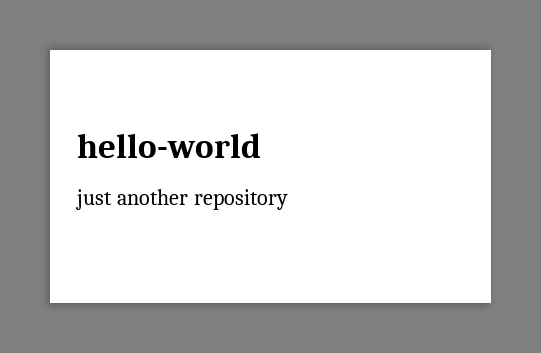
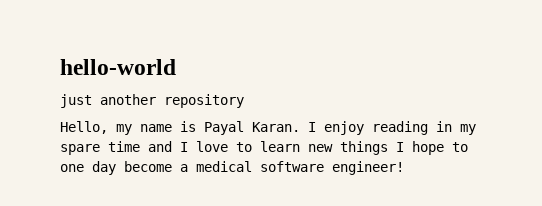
(288, 199) none -> [60,121,476,135] [60,141,468,155] [60,161,404,175] // Hello, my name is Payal Karan. I enjoy reading in my spare time and I love to learn new things I hope to one day become a medical software engineer!

